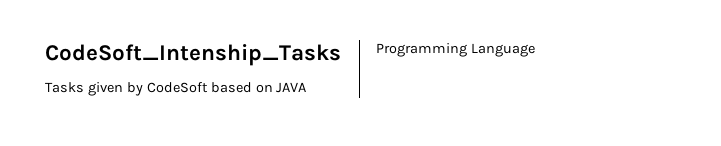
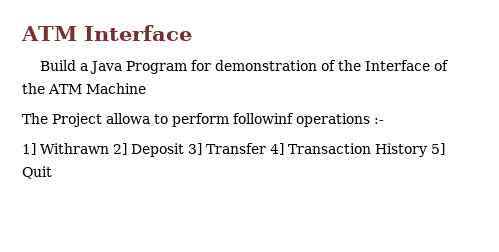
[45,44,341,66] [45,82,307,96] [376,43,535,57] CodeSoft_Intenship_Tasks // Tasks given by CodeSoft based on JAVA Programming Language -> [21,25,192,41] [39,60,449,74] [22,83,146,94] [22,113,384,127] [22,143,445,157] [22,166,52,179] ATM Interface // Build a Java Program for demonstration of the Interface of the ATM Machine // The Project allowa to perform followinf operations :- // 1] Withrawn 2] Deposit 3] Transfer 4] Transaction History 5] Quit

